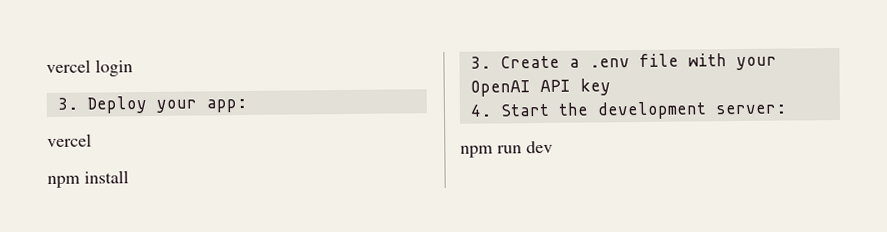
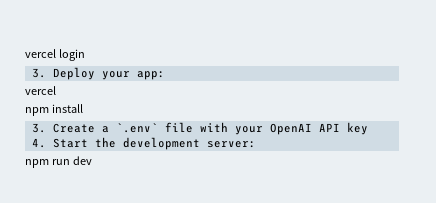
[588,58,630,68] .env -> [115,123,158,133] `.env`

